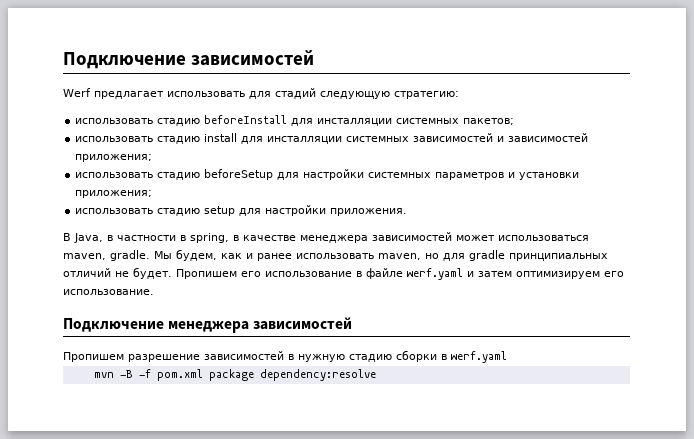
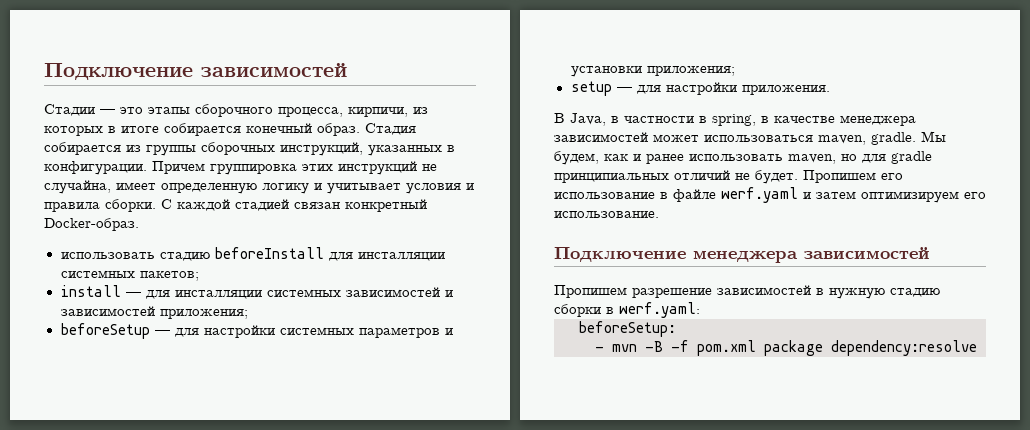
[63,88,459,99] Werf предлагает использовать для стадий следующую стратегию: -> [44,104,428,117] [44,123,416,136] [44,142,455,156] [44,161,437,175] [44,180,474,194] [44,199,427,212] [44,218,139,231] Стадии — это этапы сборочного процесса, кирпичи, из которых в итоге собирается конечный образ. Стадия собирается из группы сборочных инструкций, указанных в конфигурации. Причем группировка этих инструкций не случайна, имеет определенную логику и учитывает условия и правила сборки. С каждой стадией связан конкретный Docker-образ.
[75,133,238,144] использовать стадию install -> [60,285,141,297] install —
[75,169,274,180] использовать стадию beforeSetup -> [60,323,170,339] beforeSetup —
[75,206,236,216] использовать стадию setup -> [570,81,632,96] setup —
[451,351,507,363] werf.yaml // -> [619,302,700,318] [579,321,676,337] [595,346,604,352] werf.yaml: // beforeSetup: // -

